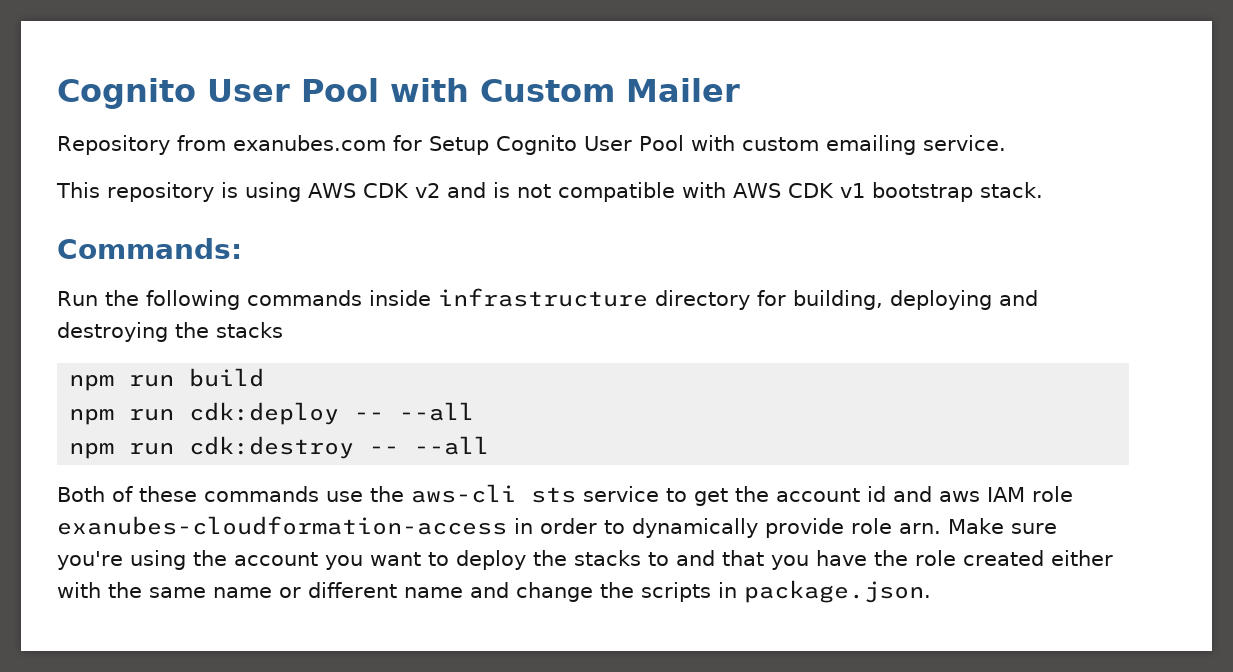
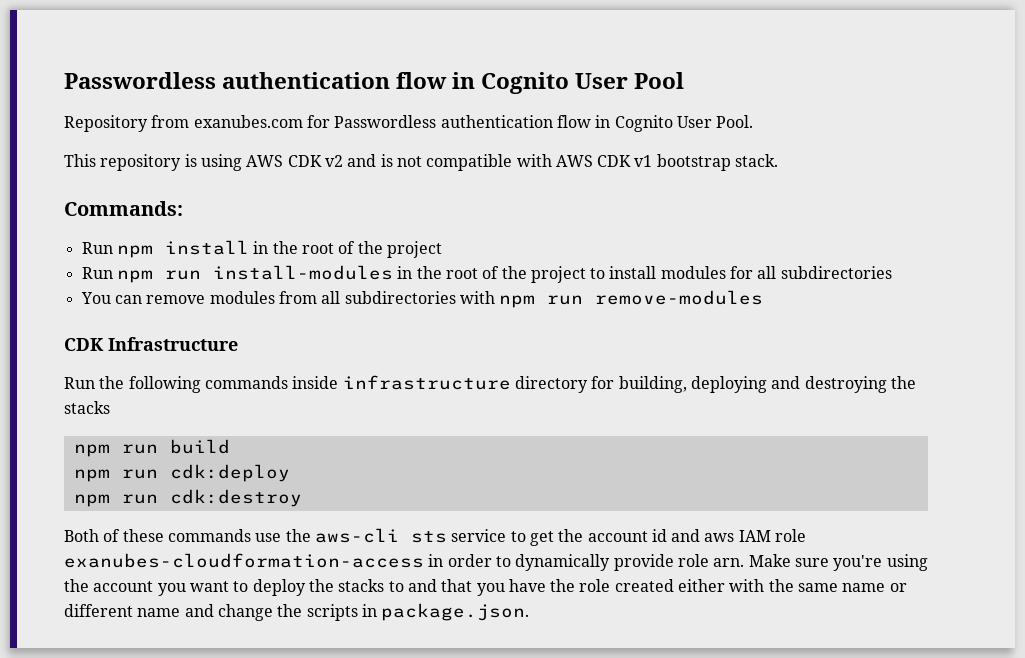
[57,78,740,109] Cognito User Pool with Custom Mailer -> [64,72,685,94] Passwordless authentication flow in Cognito User Pool
[428,135,1006,155] Setup Cognito User Pool with custom emailing service. -> [334,115,754,132] Passwordless authentication flow in Cognito User Pool.
(242, 248) none -> [81,240,442,258] [81,265,892,283] [80,290,764,308] [64,337,238,351] // Run npm install in the root of the project // Run npm run install-modules in the root of the project to install modules for all subdirectories // You can remove modules from all subdirectories with npm run remove-modules // CDK Infrastructure
[354,402,475,421] -- --all -> (290, 473) none
[369,436,490,455] -- --all -> (302, 498) none

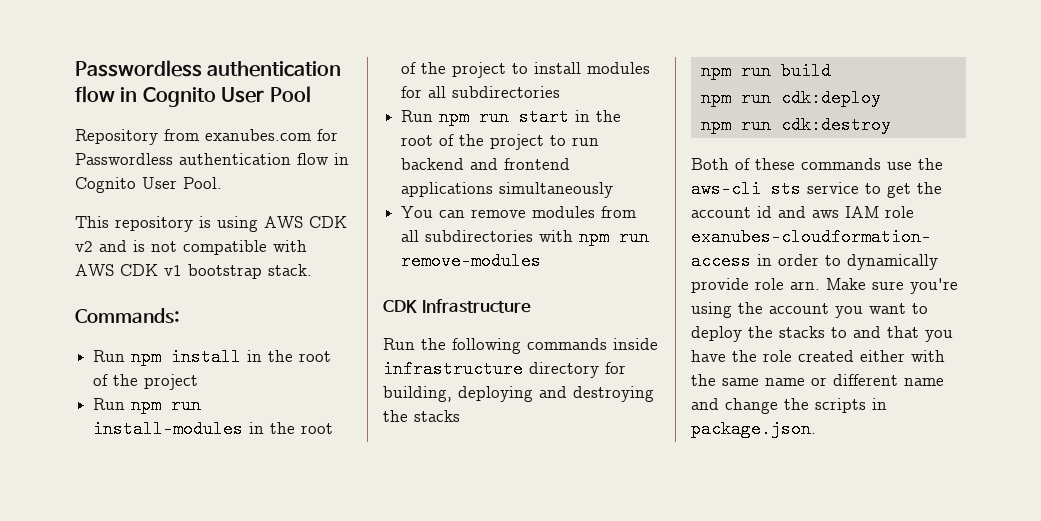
(892, 272) none -> [401,108,622,126] [401,134,600,150] [401,158,571,170] [401,182,614,198] // Run npm run start in the root of the project to run backend and frontend applications simultaneously

